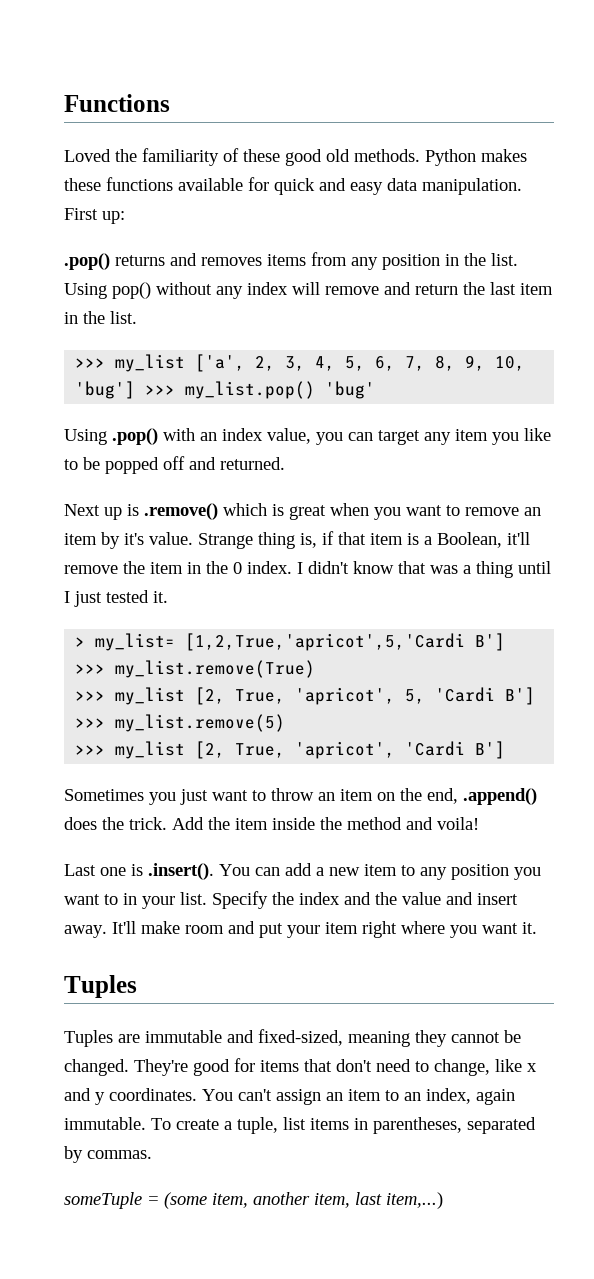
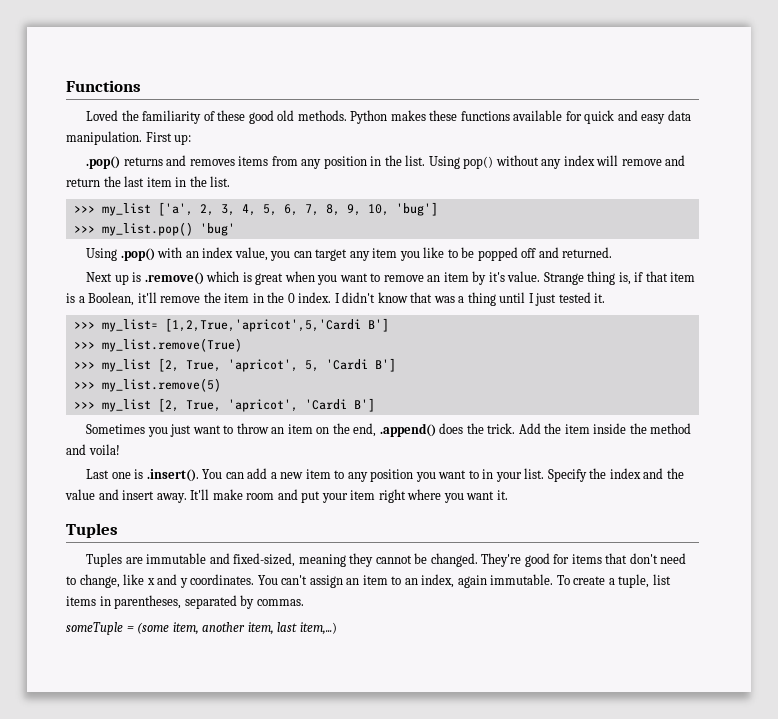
(136, 390) none -> (438, 209) //
[75,637,86,647] > -> [73,321,95,329] >>>

